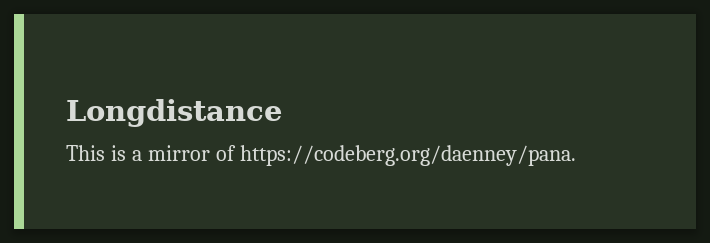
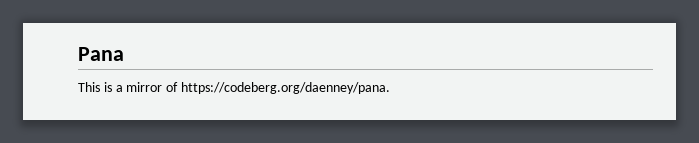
[66,99,282,127] Longdistance -> [78,47,124,61] Pana

